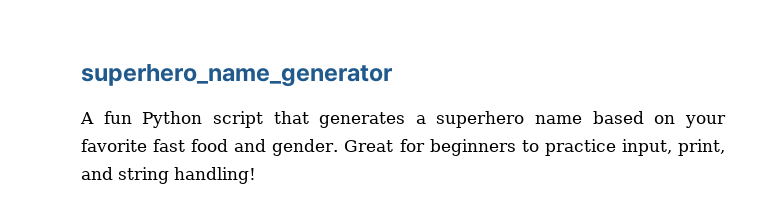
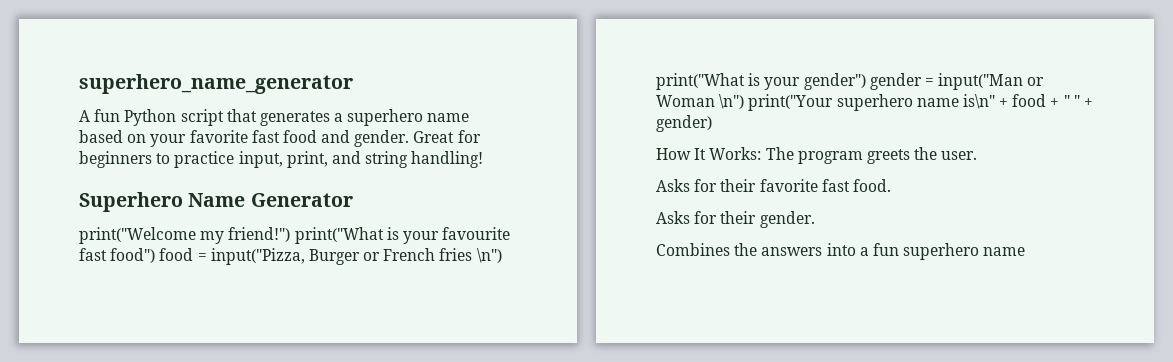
(256, 175) none -> [79,192,353,212] [79,227,511,244] [79,248,502,265] [656,73,1045,90] [656,94,1094,111] [656,115,712,132] [656,147,978,164] [656,179,891,192] [656,211,815,228] [656,243,1026,260] // Superhero Name Generator // print("Welcome my friend!") print("What is your favourite fast food") food = input("Pizza, Burger or French fries \n") print("What is your gender") gender = input("Man or Woman \n") print("Your superhero name is\n" + food + " " + gender) // How It Works: The program greets the user. // Asks for their favorite fast food. // Asks for their gender. // Combines the answers into a fun superhero name

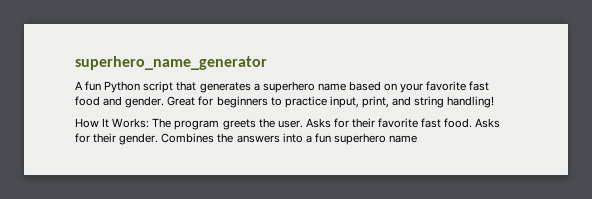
[79,192,353,212] [79,227,511,244] [79,248,502,265] [656,73,1045,90] [656,94,1094,111] [656,115,712,132] // Superhero Name Generator // print("Welcome my friend!") print("What is your favourite fast food") food = input("Pizza, Burger or French fries \n") print("What is your gender") gender = input("Man or Woman \n") print("Your superhero name is\n" + food + " " + gender) -> (495, 102) none
(978, 155) // -> (303, 124) none
(891, 185) // -> (473, 123) none
(815, 219) // -> (159, 139) none

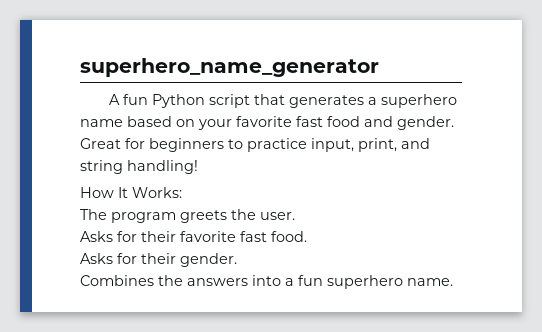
(150, 123) none -> (182, 192) //
(303, 124) none -> (295, 216) //
(473, 123) none -> (307, 236) //
(159, 139) none -> (237, 260) //
[389,135,418,143] name -> [407,278,453,286] name.

